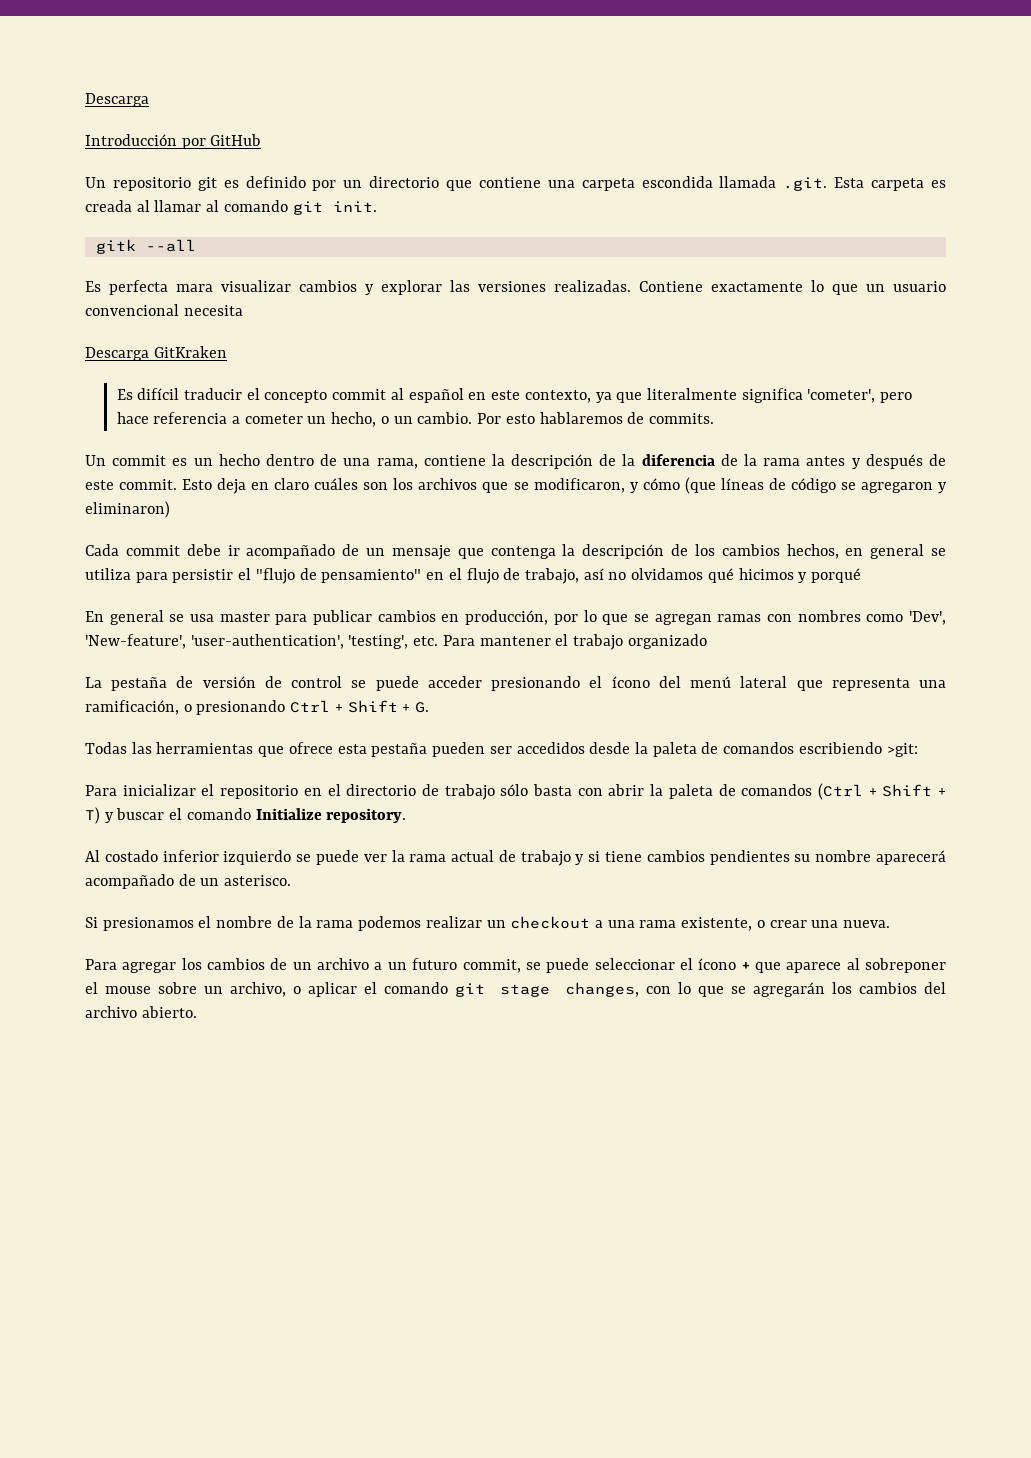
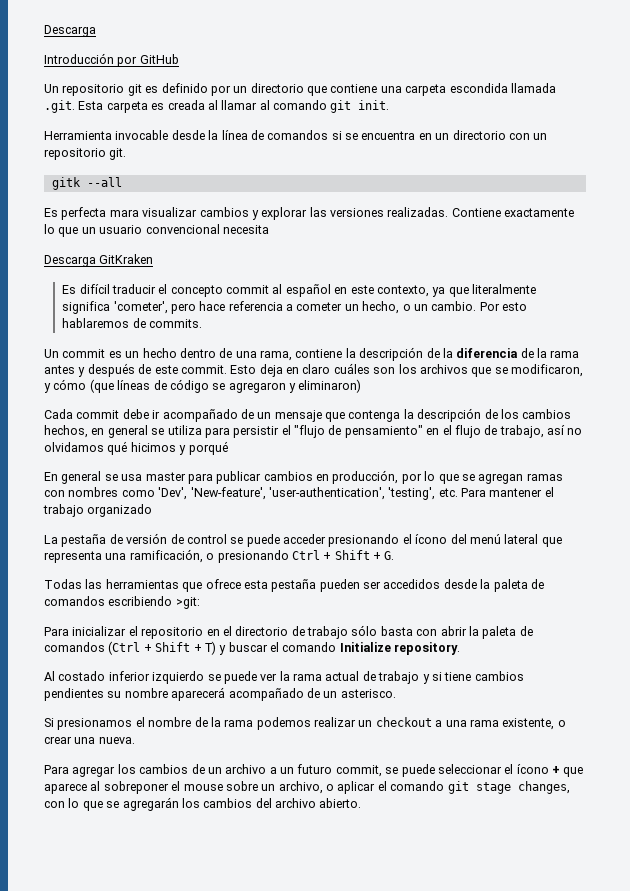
(377, 206) none -> [44,130,548,140] [44,148,127,160] // Herramienta invocable desde la línea de comandos si se encuentra en un directorio con un repositorio git.

